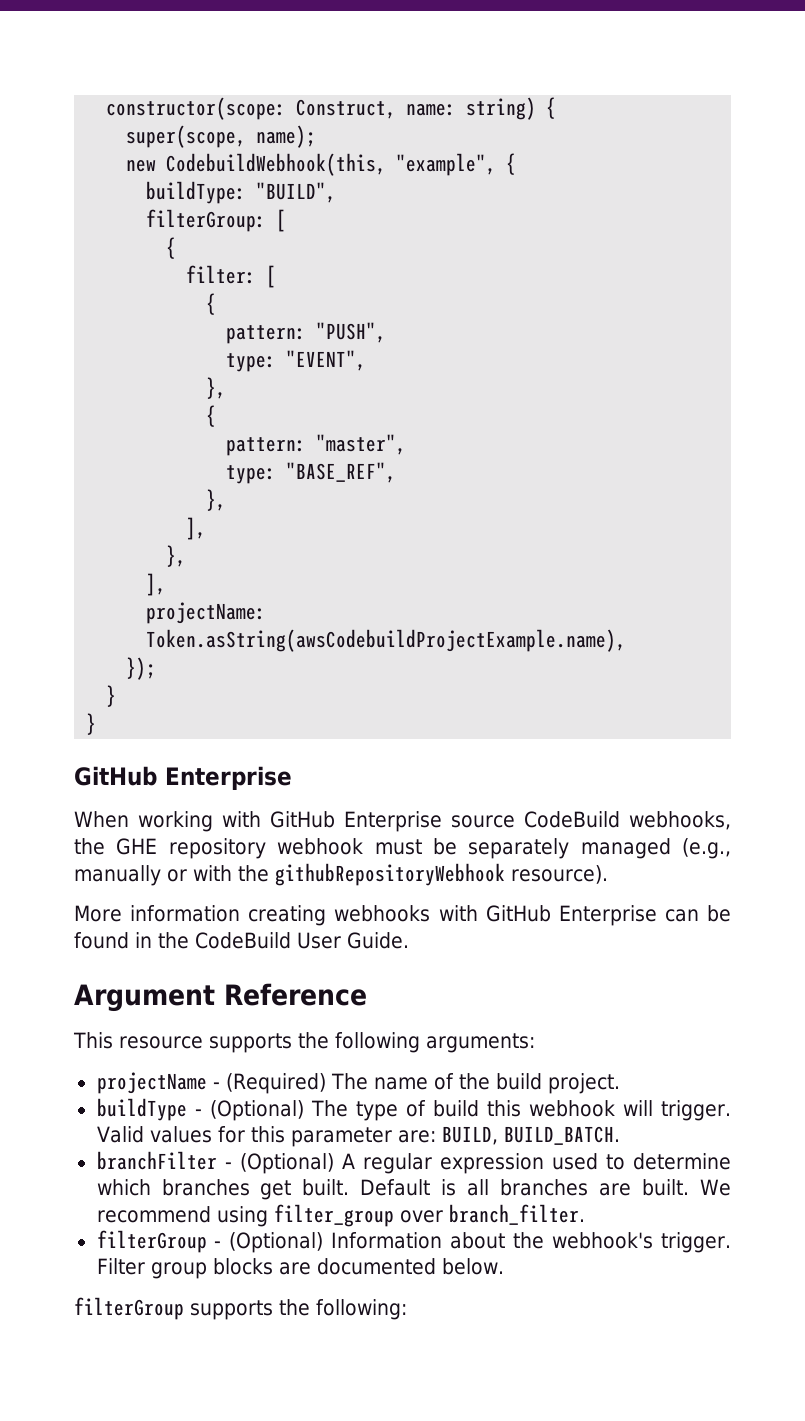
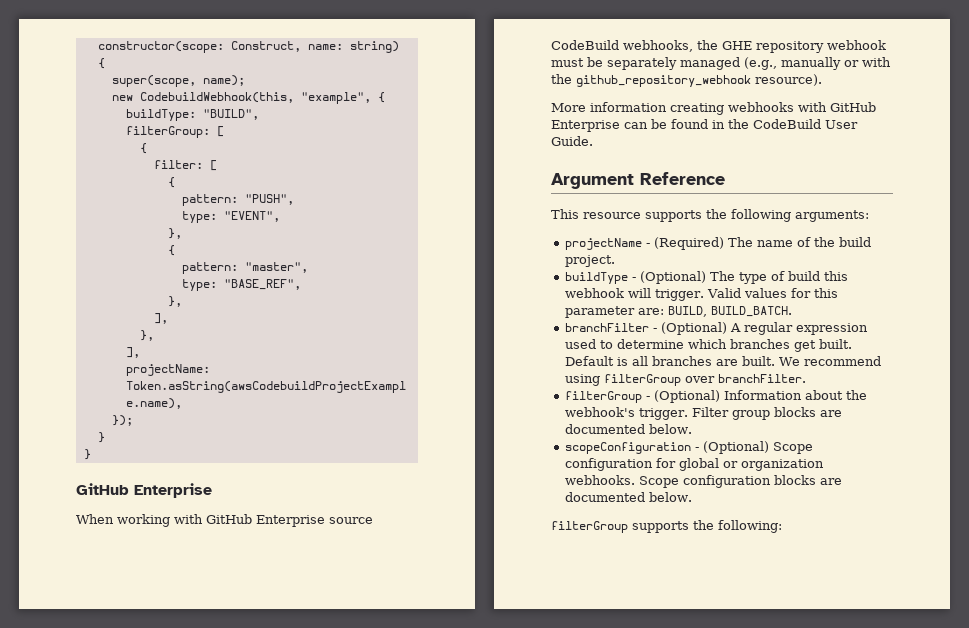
[275,863,505,886] githubRepositoryWebhook -> [576,75,751,87] github_repository_webhook
[273,1204,585,1227] filter_group over branch_filter. -> [603,374,806,386] filterGroup over branchFilter.
(504, 1266) none -> [564,441,813,454] [564,458,824,471] [564,475,842,488] [564,492,692,502] // scopeConfiguration - (Optional) Scope configuration for global or organization webhooks. Scope configuration blocks are documented below.

